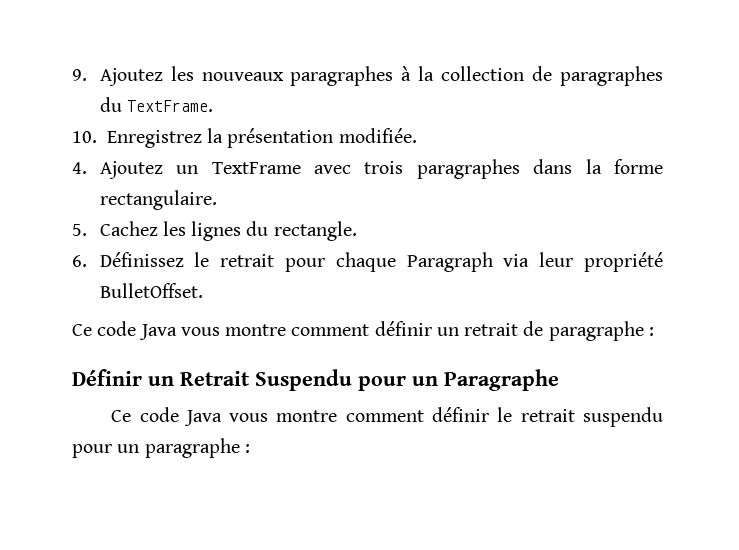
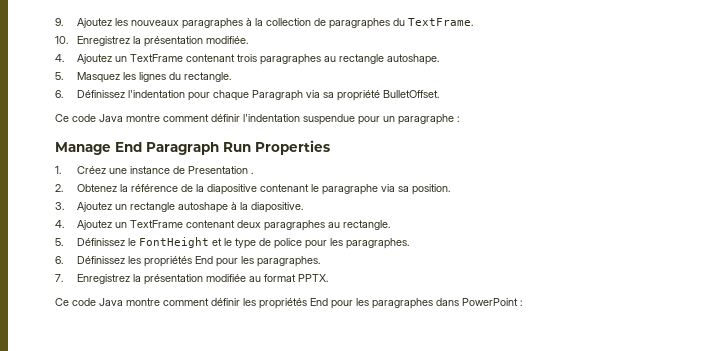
[313,165,351,174] avec -> [185,54,235,62] contenant
[533,159,663,174] [99,190,217,210] [72,221,158,236] dans la forme rectangulaire. // 5. Cachez -> [323,54,439,65] [55,72,120,83] au rectangle autoshape. // 5. Masquez
[194,252,275,267] le retrait -> [127,90,185,98] l'indentation
[539,252,574,267] leur -> [322,92,334,98] sa
[180,321,654,341] [72,369,559,391] [111,407,663,427] [72,438,240,458] vous montre comment définir un retrait de paragraphe : // Définir un Retrait Suspendu pour un Paragraphe // Ce code Java vous montre comment définir le retrait suspendu pour un paragraphe -> [126,114,459,125] [55,140,330,155] [55,166,253,174] [55,184,450,195] [55,202,303,213] [55,220,390,231] [55,237,409,249] [55,256,320,267] [55,274,328,285] [55,298,518,309] montre comment définir l'indentation suspendue pour un paragraphe : // Manage End Paragraph Run Properties // 1. Créez une instance de Presentation . // 2. Obtenez la référence de la diapositive contenant le paragraphe via sa position. // 3. Ajoutez un rectangle autoshape à la diapositive. // 4. Ajoutez un TextFrame contenant deux paragraphes au rectangle. // 5. Définissez le FontHeight et le type de police pour les paragraphes. // 6. Définissez les propriétés End pour les paragraphes. // 7. Enregistrez la présentation modifiée au format PPTX. // Ce code Java montre comment définir les propriétés End pour les paragraphes dans PowerPoint

